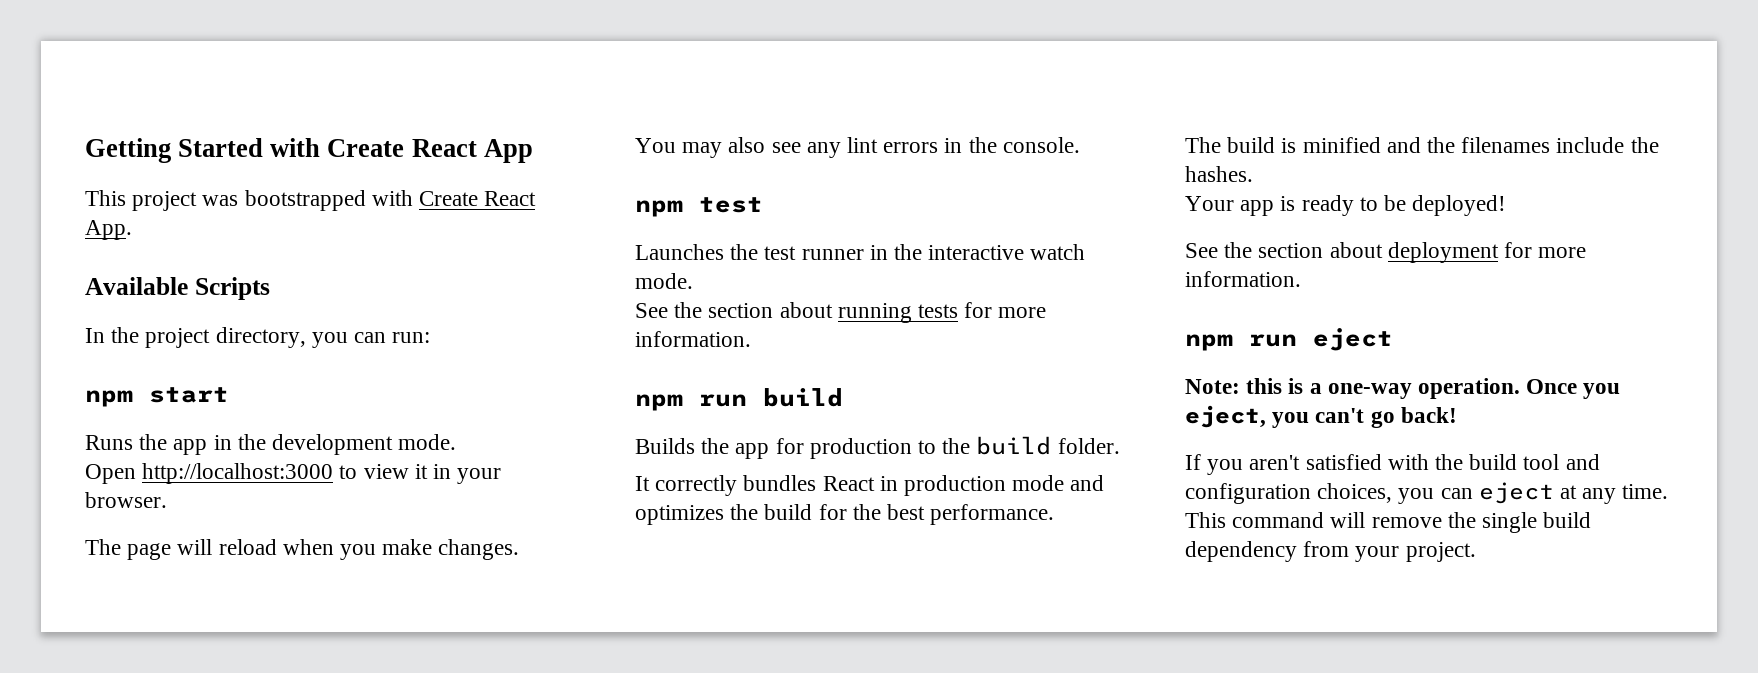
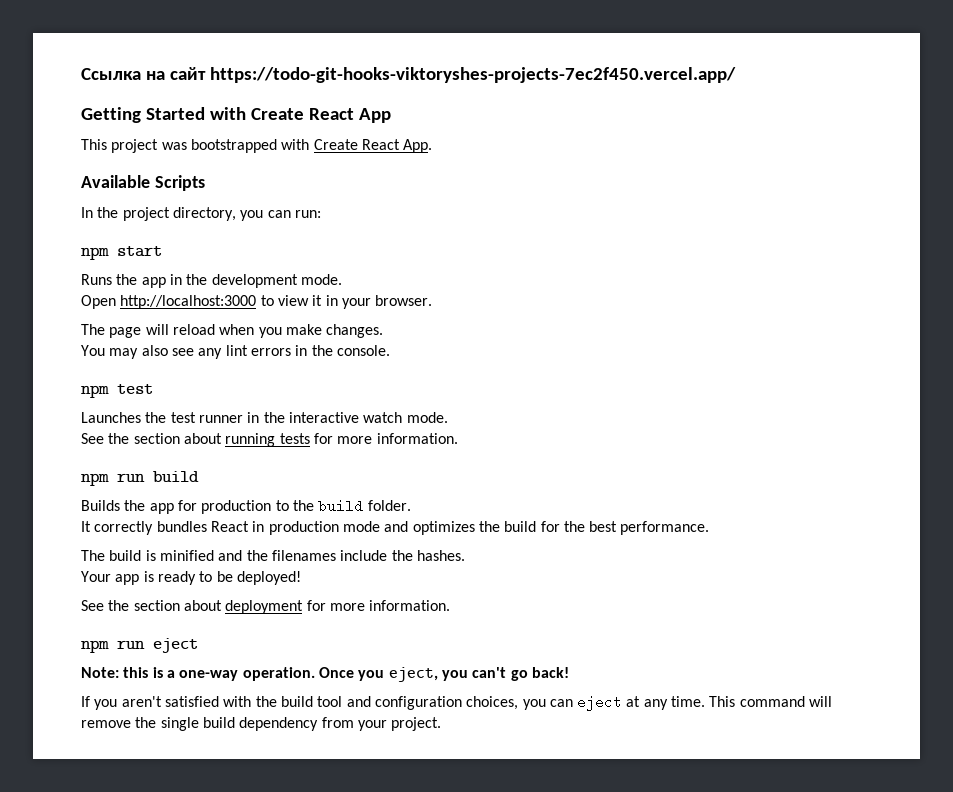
(85, 150) none -> [81,67,736,83] Ссылка на сайт https://todo-git-hooks-viktoryshes-projects-7ec2f450.vercel.app/ //

